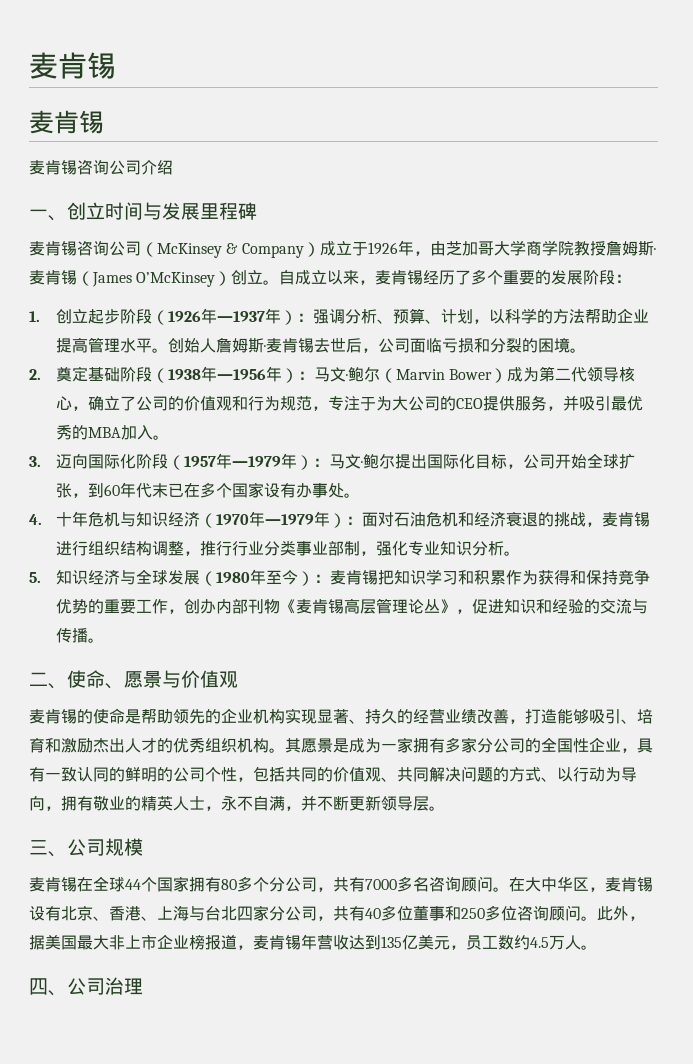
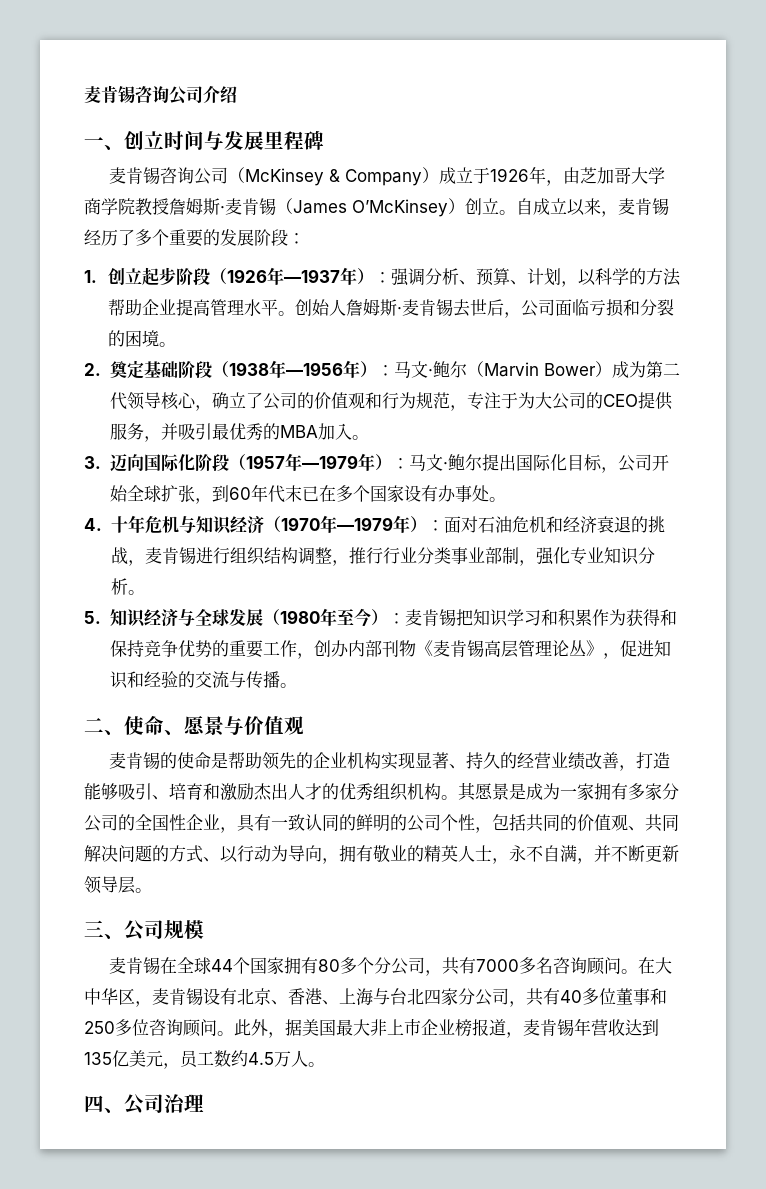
[29,52,116,79] [29,110,104,134] [29,160,77,175] 麦肯锡 // 麦肯锡 // 麦肯锡 -> [84,85,135,103] 麦肯锡

